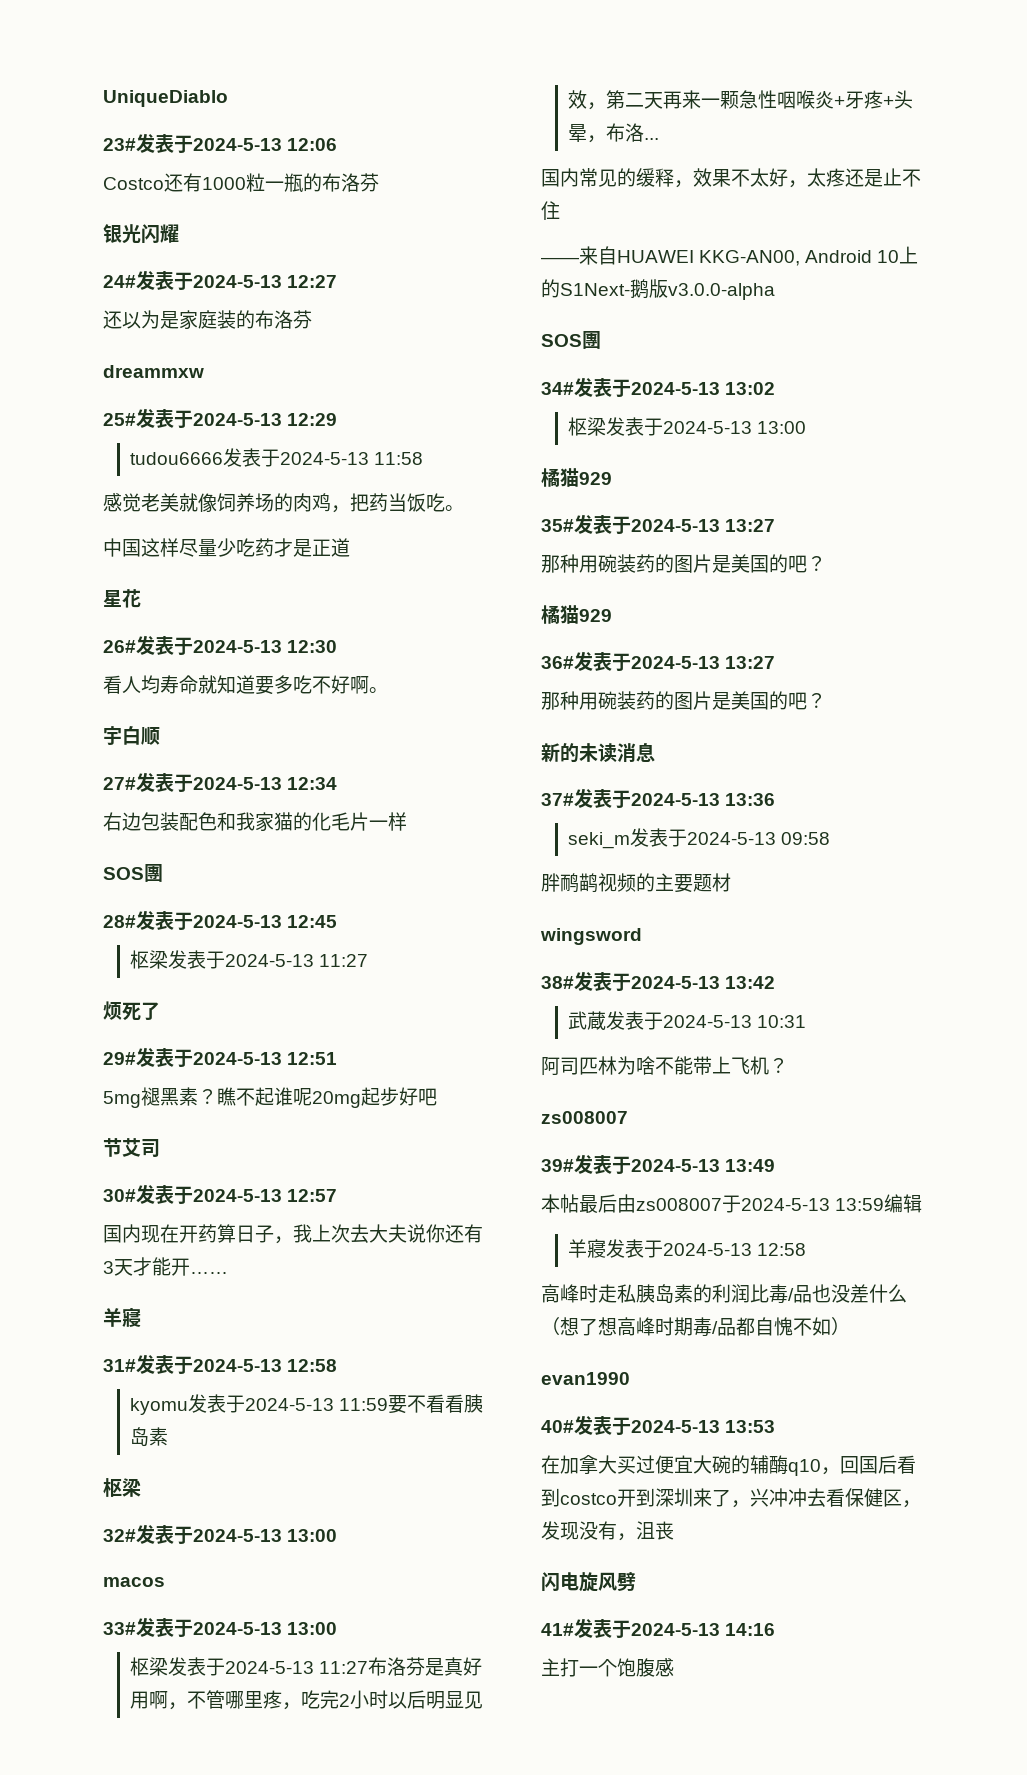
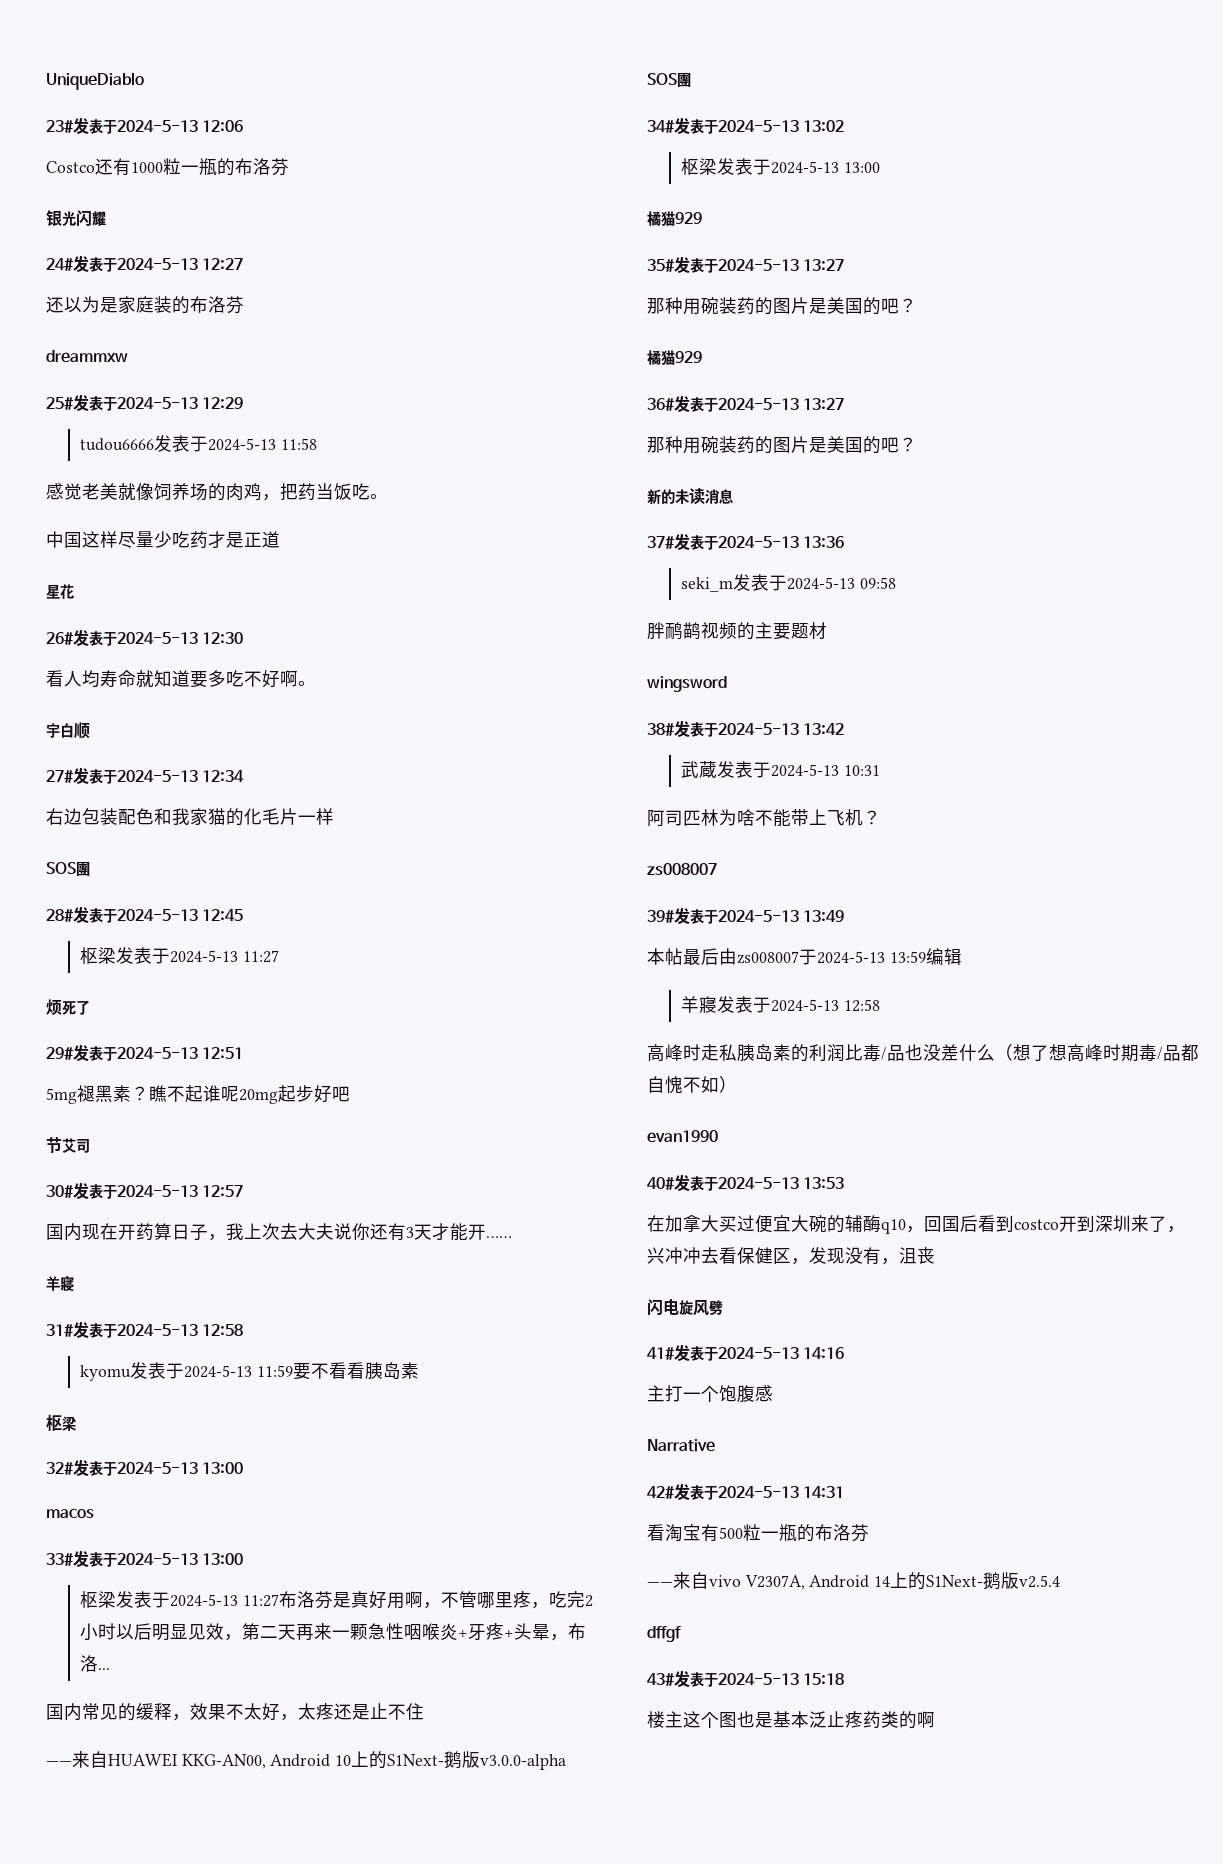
(674, 1667) none -> [647,1439,715,1452] [647,1483,845,1501] [647,1524,869,1542] [647,1572,1061,1590] [647,1626,681,1642] [647,1670,845,1688] [647,1711,935,1729] // Narrative // 42#发表于2024-5-13 14:31 // 看淘宝有500粒一瓶的布洛芬 // ——来自vivo V2307A, Android 14上的S1Next-鹅版v2.5.4 // dffgf // 43#发表于2024-5-13 15:18 // 楼主这个图也是基本泛止疼药类的啊

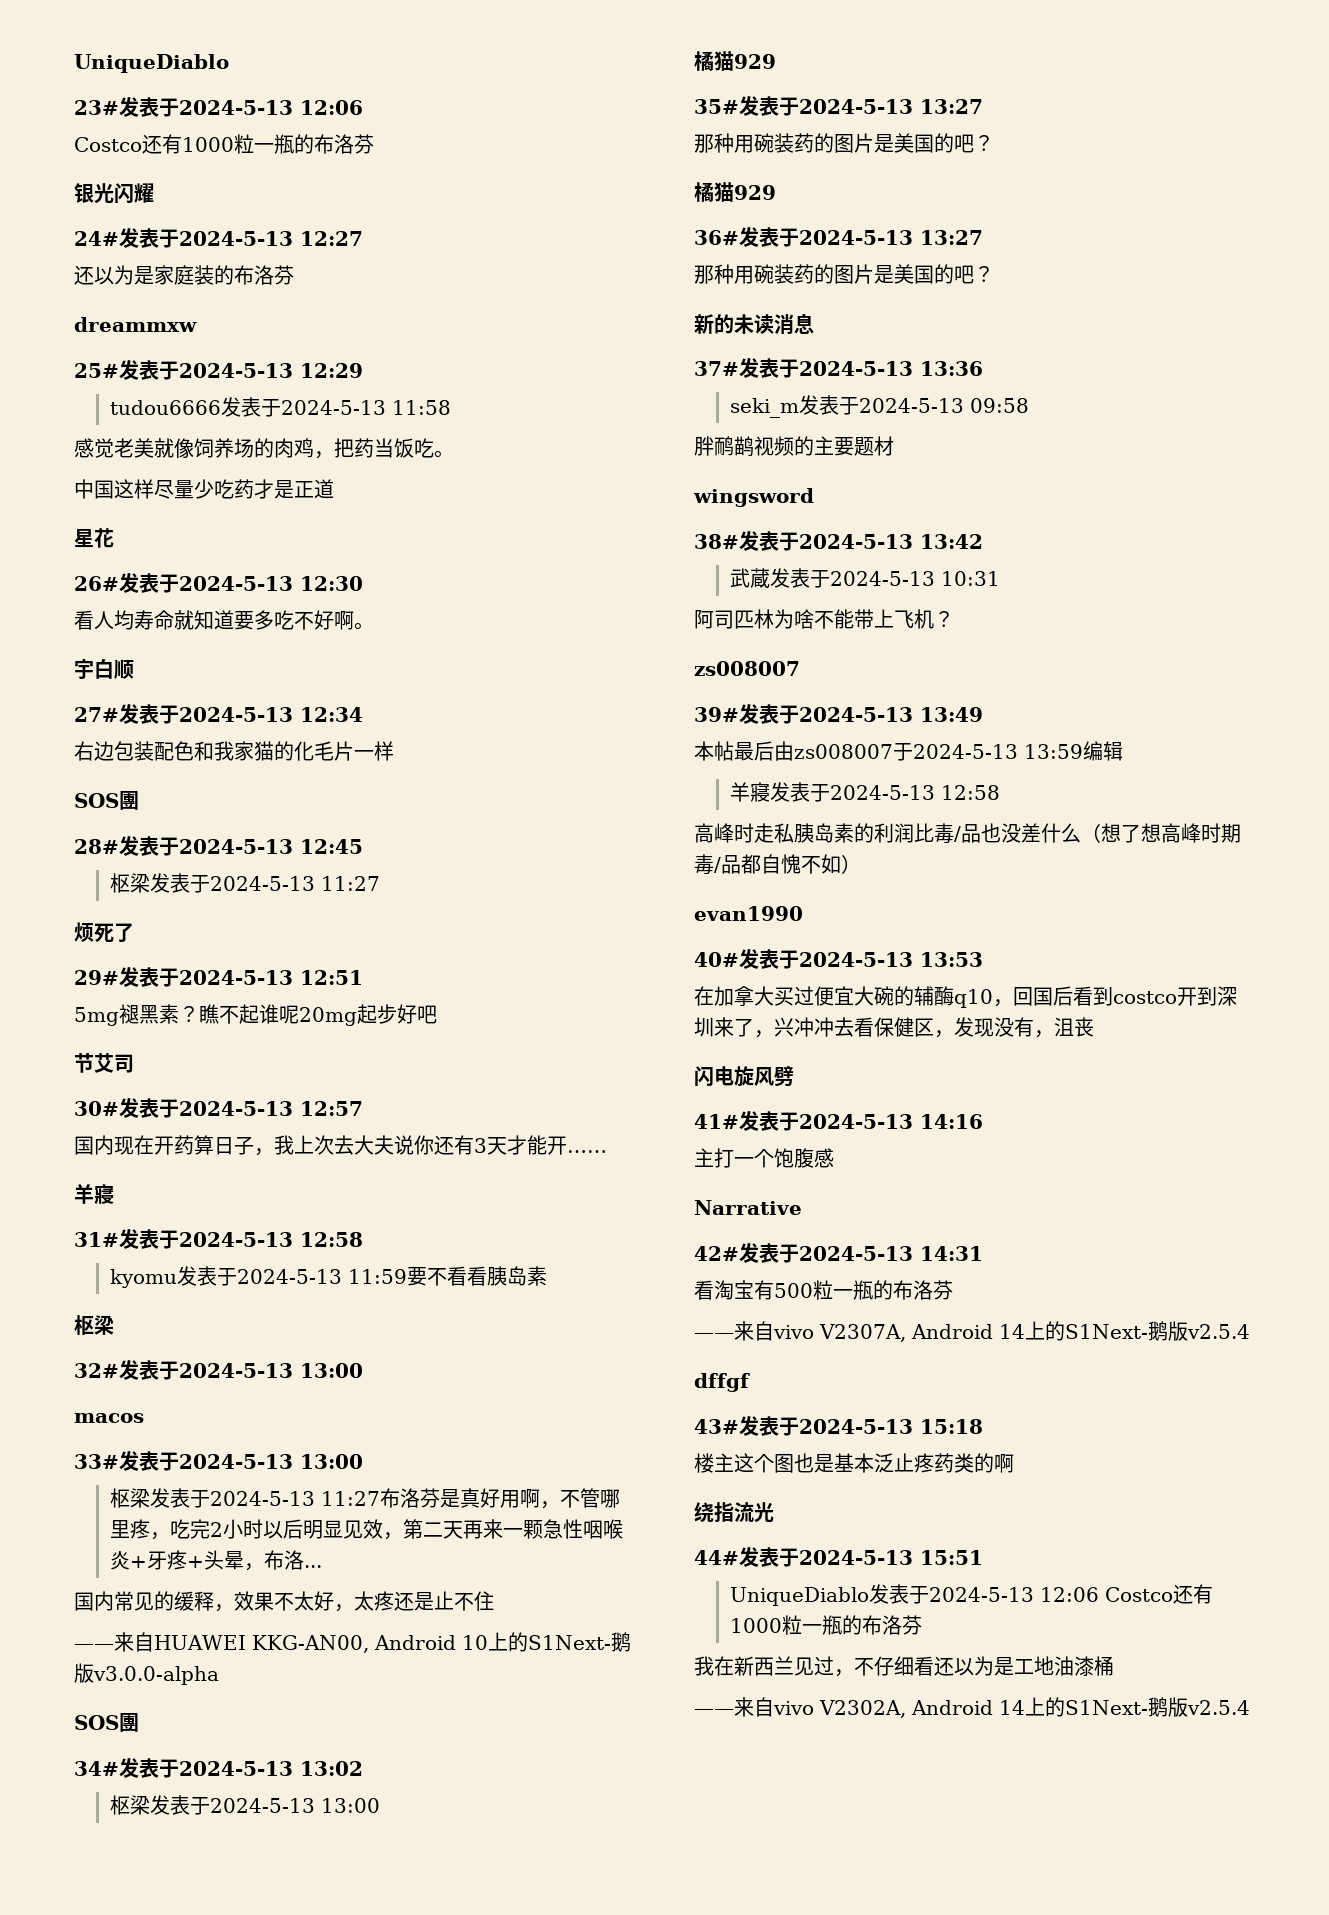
(935, 1719) none -> [694,1502,774,1523] [694,1547,983,1567] [729,1584,1213,1606] [729,1615,922,1635] [694,1656,1114,1677] [694,1697,1250,1718] // 绕指流光 // 44#发表于2024-5-13 15:51 // UniqueDiablo发表于2024-5-13 12:06 Costco还有1000粒一瓶的布洛芬 // 我在新西兰见过，不仔细看还以为是工地油漆桶 // ——来自vivo V2302A, Android 14上的S1Next-鹅版v2.5.4

